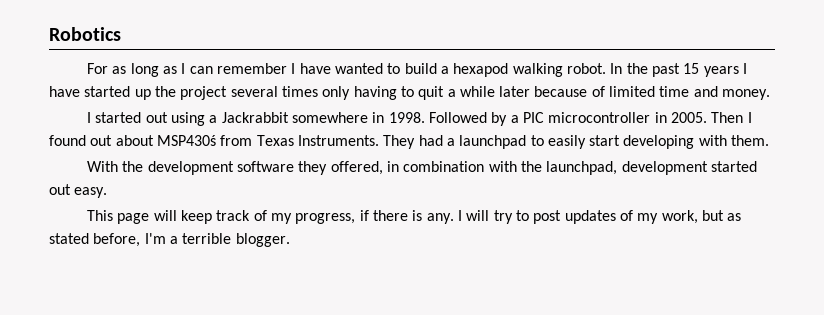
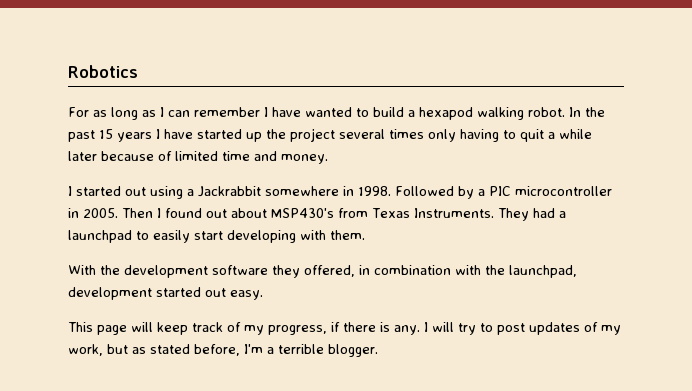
[156,135,216,146] MSP430ś -> [271,208,334,218] MSP430's

